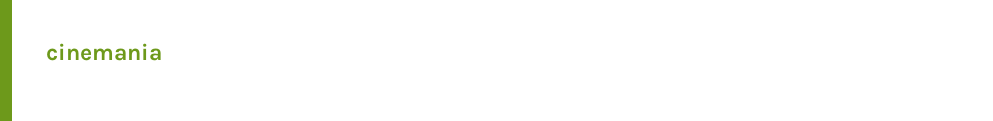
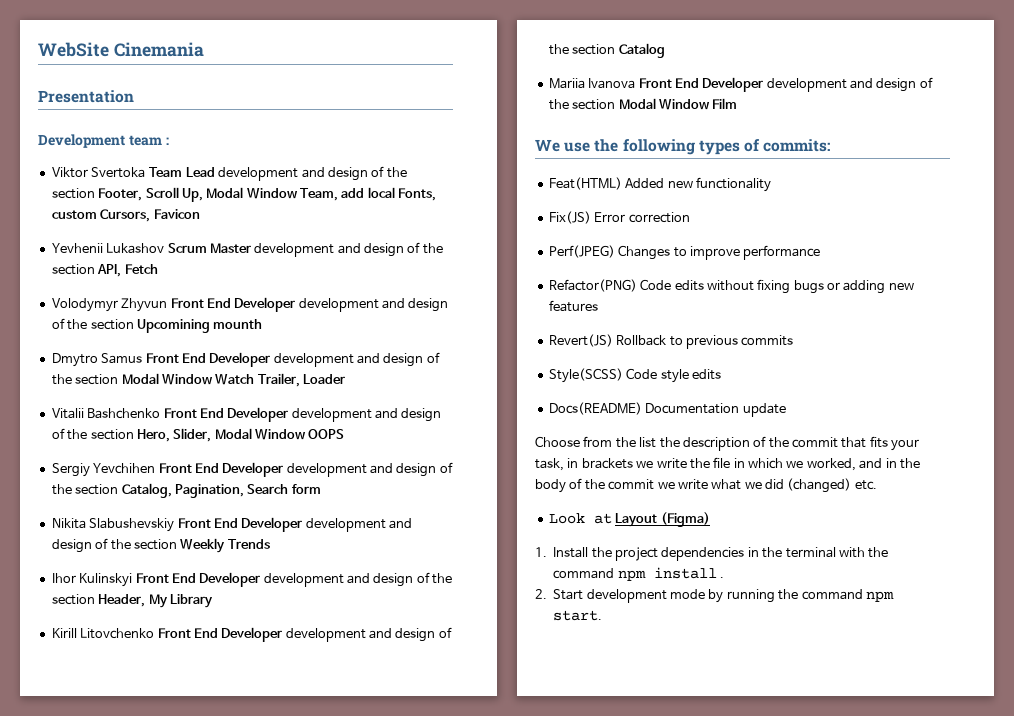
[46,43,162,61] cinemania -> [38,42,204,57] [38,90,134,103] [38,134,169,148] [51,166,407,181] [51,187,437,202] [51,209,200,222] [51,242,443,257] [51,264,158,277] [51,297,449,312] [51,318,263,333] [51,352,440,367] [51,373,345,387] [51,407,442,422] [51,428,345,442] [51,462,453,477] [51,483,321,498] [51,517,412,532] [51,538,270,553] [51,572,453,587] [51,594,213,608] [51,627,452,642] [548,43,665,58] [548,77,933,92] [548,98,738,110] [535,139,831,155] [548,177,771,192] [548,211,690,224] [548,245,821,260] [548,279,914,294] [548,300,598,312] [548,334,794,349] [548,368,721,383] [548,402,786,417] [535,436,920,451] [535,457,920,471] [535,478,877,493] [548,512,710,527] [535,547,889,561] [553,567,724,581] [535,589,894,603] [553,610,603,621] WebSite Cinemania // Presentation // Development team : // Viktor Svertoka Team Lead development and design of the section Footer, Scroll Up, Modal Window Team, add local Fonts, custom Cursors, Favicon // Yevhenii Lukashov Scrum Master development and design of the section API, Fetch // Volodymyr Zhyvun Front End Developer development and design of the section Upcomining mounth // Dmytro Samus Front End Developer development and design of the section Modal Window Watch Trailer, Loader // Vitalii Bashchenko Front End Developer development and design of the section Hero, Slider, Modal Window OOPS // Sergiy Yevchihen Front End Developer development and design of the section Catalog, Pagination, Search form // Nikita Slabushevskiy Front End Developer development and design of the section Weekly Trends // Ihor Kulinskyi Front End Developer development and design of the section Header, My Library // Kirill Litovchenko Front End Developer development and design of the section Catalog // Mariia Ivanova Front End Developer development and design of the section Modal Window Film // We use the following types of commits: // Feat(HTML) Added new functionality // Fix(JS) Error correction // Perf(JPEG) Changes to improve performance // Refactor(PNG) Code edits without fixing bugs or adding new features // Revert(JS) Rollback to previous commits // Style(SCSS) Code style edits // Docs(README) Documentation update // Choose from the list the description of the commit that fits your task, in brackets we write the file in which we worked, and in the body of the commit we write what we did (changed) etc. // Look at Layout (Figma) // 1. Install the project dependencies in the terminal with the command npm install . // 2. Start development mode by running the command npm start.

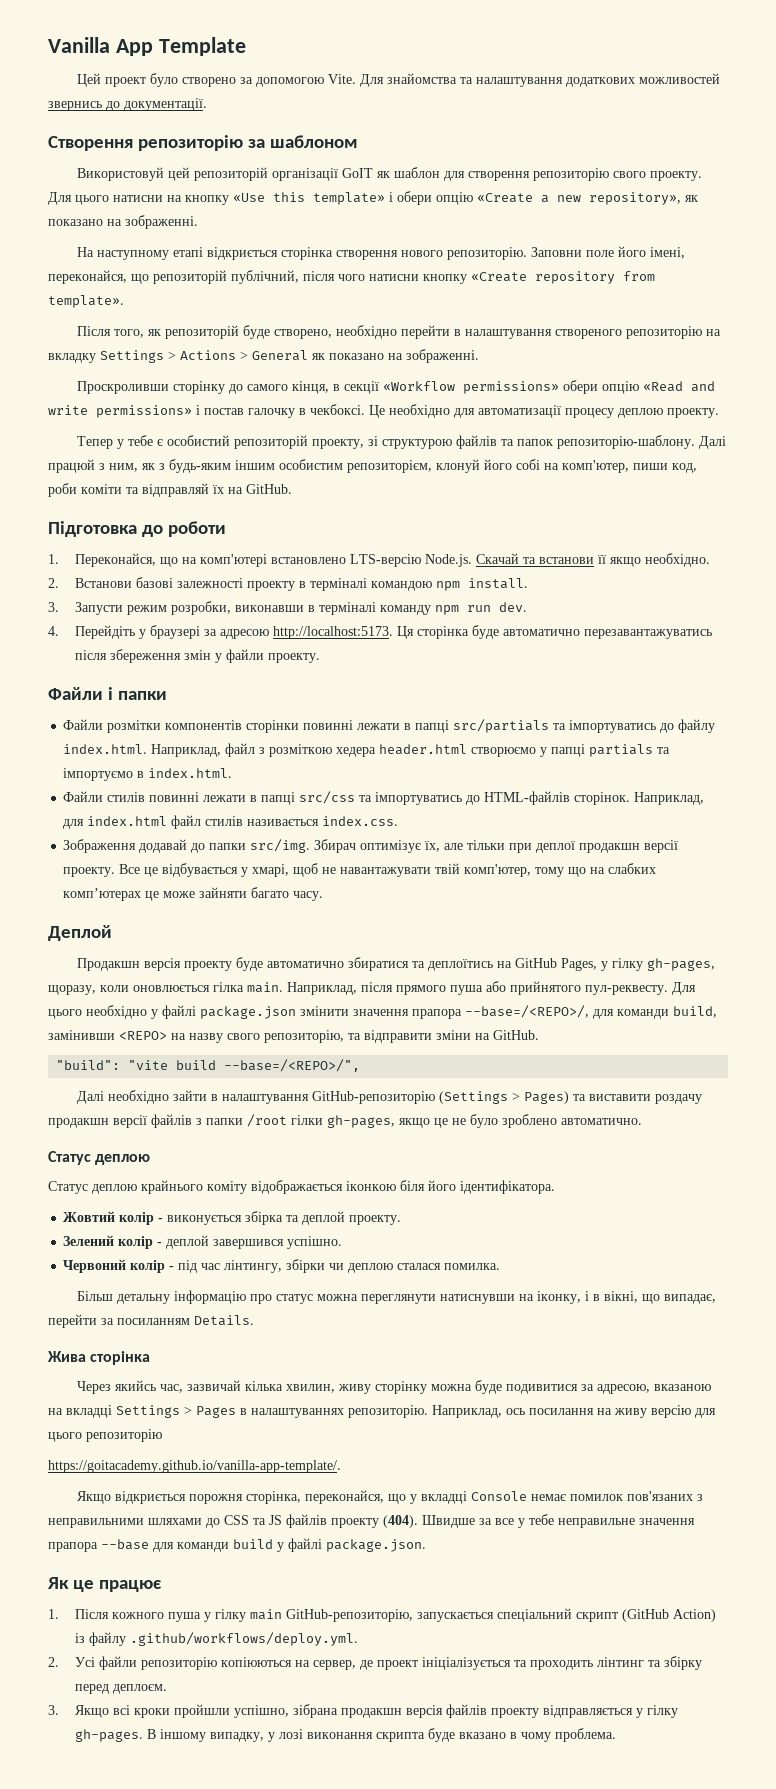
[38,42,204,57] [38,90,134,103] [38,134,169,148] [51,166,407,181] [51,187,437,202] [51,209,200,222] [51,242,443,257] [51,264,158,277] [51,297,449,312] [51,318,263,333] [51,352,440,367] [51,373,345,387] [51,407,442,422] [51,428,345,442] [51,462,453,477] [51,483,321,498] [51,517,412,532] [51,538,270,553] [51,572,453,587] [51,594,213,608] [51,627,452,642] [548,43,665,58] [548,77,933,92] [548,98,738,110] [535,139,831,155] [548,177,771,192] [548,211,690,224] [548,245,821,260] [548,279,914,294] [548,300,598,312] [548,334,794,349] [548,368,721,383] [548,402,786,417] [535,436,920,451] [535,457,920,471] [535,478,877,493] [548,512,710,527] [535,547,889,561] [553,567,724,581] [535,589,894,603] [553,610,603,621] WebSite Cinemania // Presentation // Development team : // Viktor Svertoka Team Lead development and design of the section Footer, Scroll Up, Modal Window Team, add local Fonts, custom Cursors, Favicon // Yevhenii Lukashov Scrum Master development and design of the section API, Fetch // Volodymyr Zhyvun Front End Developer development and design of the section Upcomining mounth // Dmytro Samus Front End Developer development and design of the section Modal Window Watch Trailer, Loader // Vitalii Bashchenko Front End Developer development and design of the section Hero, Slider, Modal Window OOPS // Sergiy Yevchihen Front End Developer development and design of the section Catalog, Pagination, Search form // Nikita Slabushevskiy Front End Developer development and design of the section Weekly Trends // Ihor Kulinskyi Front End Developer development and design of the section Header, My Library // Kirill Litovchenko Front End Developer development and design of the section Catalog // Mariia Ivanova Front End Developer development and design of the section Modal Window Film // We use the following types of commits: // Feat(HTML) Added new functionality // Fix(JS) Error correction // Perf(JPEG) Changes to improve performance // Refactor(PNG) Code edits without fixing bugs or adding new features // Revert(JS) Rollback to previous commits // Style(SCSS) Code style edits // Docs(README) Documentation update // Choose from the list the description of the commit that fits your task, in brackets we write the file in which we worked, and in the body of the commit we write what we did (changed) etc. // Look at Layout (Figma) // 1. Install the project dependencies in the terminal with the command npm install . // 2. Start development mode by running the command npm start. -> [48,37,246,56] [76,73,720,87] [48,98,207,111] [48,135,359,151] [76,167,702,181] [48,191,698,205] [48,215,198,229] [76,246,685,260] [48,270,655,284] [48,295,124,308] [76,325,721,339] [48,349,479,363] [76,380,715,394] [48,404,719,418] [76,435,726,449] [48,459,697,473] [48,483,292,497] [48,521,227,537] [48,553,710,567] [48,577,528,591] [48,601,527,615] [48,625,712,639] [74,649,320,663] [48,687,168,700] [63,719,716,733] [63,743,671,757] [63,768,233,781] [63,791,705,805] [63,815,399,829] [63,839,679,853] [63,863,657,877] [63,887,324,901] [48,925,112,941] [76,957,715,971] [48,981,696,995] [48,1005,717,1019] [48,1030,539,1043] [56,1059,361,1072] [76,1090,702,1104] [48,1114,642,1128] [48,1151,151,1165] [48,1180,555,1194] [63,1211,402,1225] [63,1235,343,1249] [63,1259,501,1273] [76,1290,716,1304] [48,1314,254,1328] [47,1351,151,1365] [76,1380,711,1394] [48,1405,716,1418] [48,1429,162,1442] [48,1460,341,1473] [76,1490,703,1504] [48,1514,695,1528] [48,1538,426,1552] [47,1577,163,1592] [48,1608,716,1622] [74,1632,358,1646] [48,1656,702,1670] [74,1684,167,1694] [48,1704,678,1718] [74,1728,616,1742] Vanilla App Template // Цей проект було створено за допомогою Vite. Для знайомства та налаштування додаткових можливостей звернись до документації. // Створення репозиторію за шаблоном // Використовуй цей репозиторій організації GoIT як шаблон для створення репозиторію свого проекту. Для цього натисни на кнопку «Use this template» і обери опцію «Create a new repository», як показано на зображенні. // На наступному етапі відкриється сторінка створення нового репозиторію. Заповни поле його імені, переконайся, що репозиторій публічний, після чого натисни кнопку «Create repository from template». // Після того, як репозиторій буде створено, необхідно перейти в налаштування створеного репозиторію на вкладку Settings > Actions > General як показано на зображенні. // Проскроливши сторінку до самого кінця, в секції «Workflow permissions» обери опцію «Read and write permissions» і постав галочку в чекбоксі. Це необхідно для автоматизації процесу деплою проекту. // Тепер у тебе є особистий репозиторій проекту, зі структурою файлів та папок репозиторію-шаблону. Далі працюй з ним, як з будь-яким іншим особистим репозиторієм, клонуй його собі на комп'ютер, пиши код, роби коміти та відправляй їх на GitHub. // Підготовка до роботи // 1. Переконайся, що на комп'ютері встановлено LTS-версію Node.js. Скачай та встанови її якщо необхідно. // 2. Встанови базові залежності проекту в терміналі командою npm install. // 3. Запусти режим розробки, виконавши в терміналі команду npm run dev. // 4. Перейдіть у браузері за адресою http://localhost:5173. Ця сторінка буде автоматично перезавантажуватись після збереження змін у файли проекту. // Файли і папки // Файли розмітки компонентів сторінки повинні лежати в папці src/partials та імпортуватись до файлу index.html. Наприклад, файл з розміткою хедера header.html створюємо у папці partials та імпортуємо в index.html. // Файли стилів повинні лежати в папці src/css та імпортуватись до HTML-файлів сторінок. Наприклад, для index.html файл стилів називається index.css. // Зображення додавай до папки src/img. Збирач оптимізує їх, але тільки при деплої продакшн версії проекту. Все це відбувається у хмарі, щоб не навантажувати твій комп'ютер, тому що на слабких компʼютерах це може зайняти багато часу. // Деплой // Продакшн версія проекту буде автоматично збиратися та деплоїтись на GitHub Pages, у гілку gh-pages, щоразу, коли оновлюється гілка main. Наприклад, після прямого пуша або прийнятого пул-реквесту. Для цього необхідно у файлі package.json змінити значення прапора --base=/<REPO>/, для команди build, замінивши <REPO> на назву свого репозиторію, та відправити зміни на GitHub. // "build": "vite build --base=/<REPO>/", // Далі необхідно зайти в налаштування GitHub-репозиторію (Settings > Pages) та виставити роздачу продакшн версії файлів з папки /root гілки gh-pages, якщо це не було зроблено автоматично. // Статус деплою // Статус деплою крайнього коміту відображається іконкою біля його ідентифікатора. // Жовтий колір - виконується збірка та деплой проекту. // Зелений колір - деплой завершився успішно. // Червоний колір - під час лінтингу, збірки чи деплою сталася помилка. // Більш детальну інформацію про статус можна переглянути натиснувши на іконку, і в вікні, що випадає, перейти за посиланням Details. // Жива сторінка // Через якийсь час, зазвичай кілька хвилин, живу сторінку можна буде подивитися за адресою, вказаною на вкладці Settings > Pages в налаштуваннях репозиторію. Наприклад, ось посилання на живу версію для цього репозиторію // https://goitacademy.github.io/vanilla-app-template/. // Якщо відкриється порожня сторінка, переконайся, що у вкладці Console немає помилок пов'язаних з неправильними шляхами до CSS та JS файлів проекту (404). Швидше за все у тебе неправильне значення прапора --base для команди build у файлі package.json. // Як це працює // 1. Після кожного пуша у гілку main GitHub-репозиторію, запускається спеціальний скрипт (GitHub Action) із файлу .github/workflows/deploy.yml. // 2. Усі файли репозиторію копіюються на сервер, де проект ініціалізується та проходить лінтинг та збірку перед деплоєм. // 3. Якщо всі кроки пройшли успішно, зібрана продакшн версія файлів проекту відправляється у гілку gh-pages. В іншому випадку, у лозі виконання скрипта буде вказано в чому проблема.

